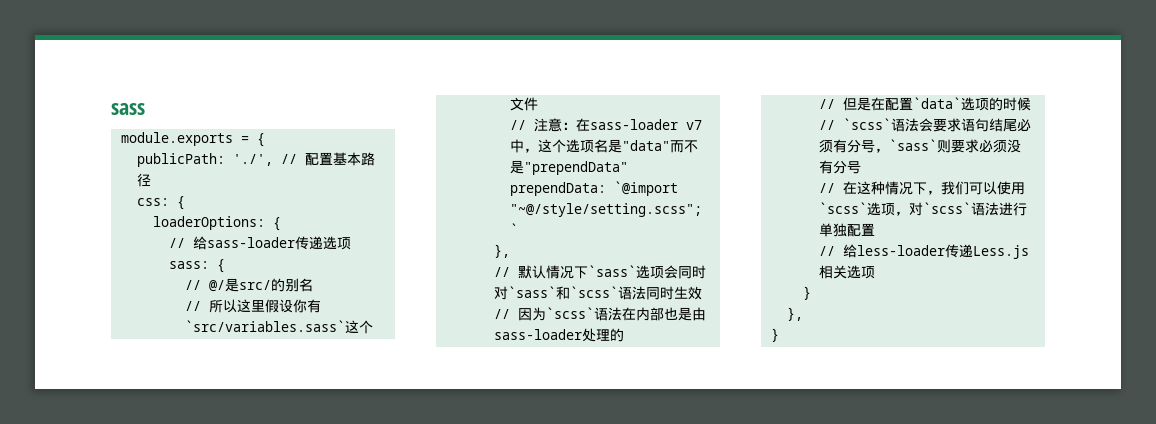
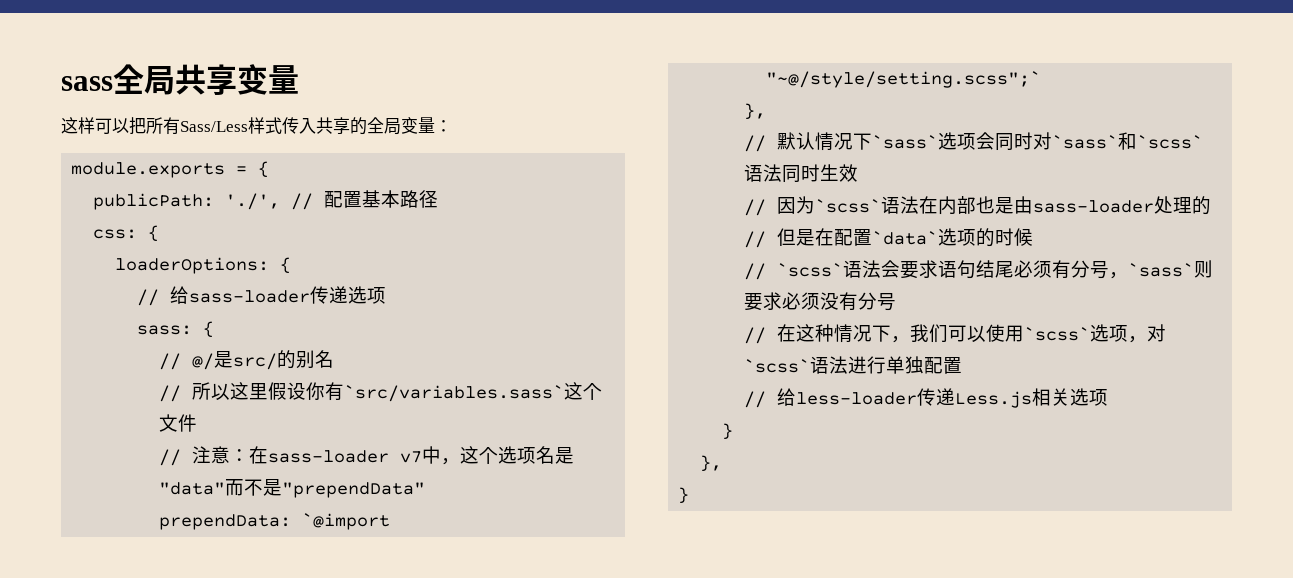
(145, 109) none -> [113,64,299,95] [61,117,452,135] 全局共享变量 // 这样可以把所有Sass/Less样式传入共享的全局变量：

